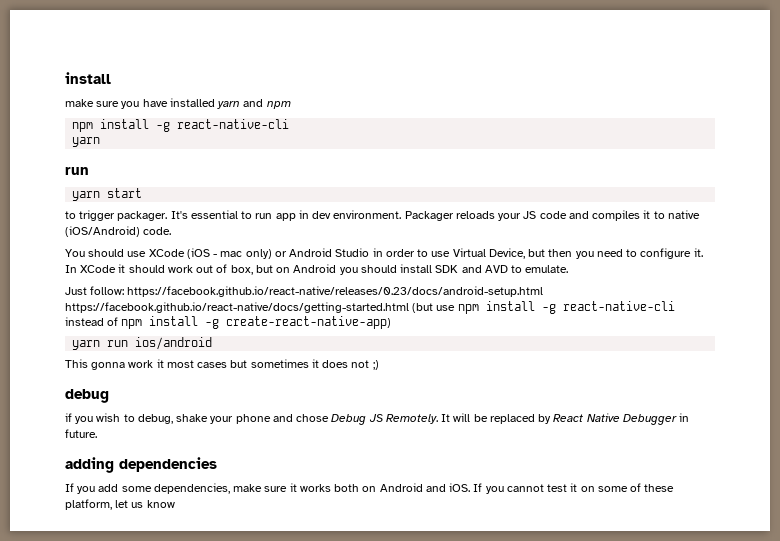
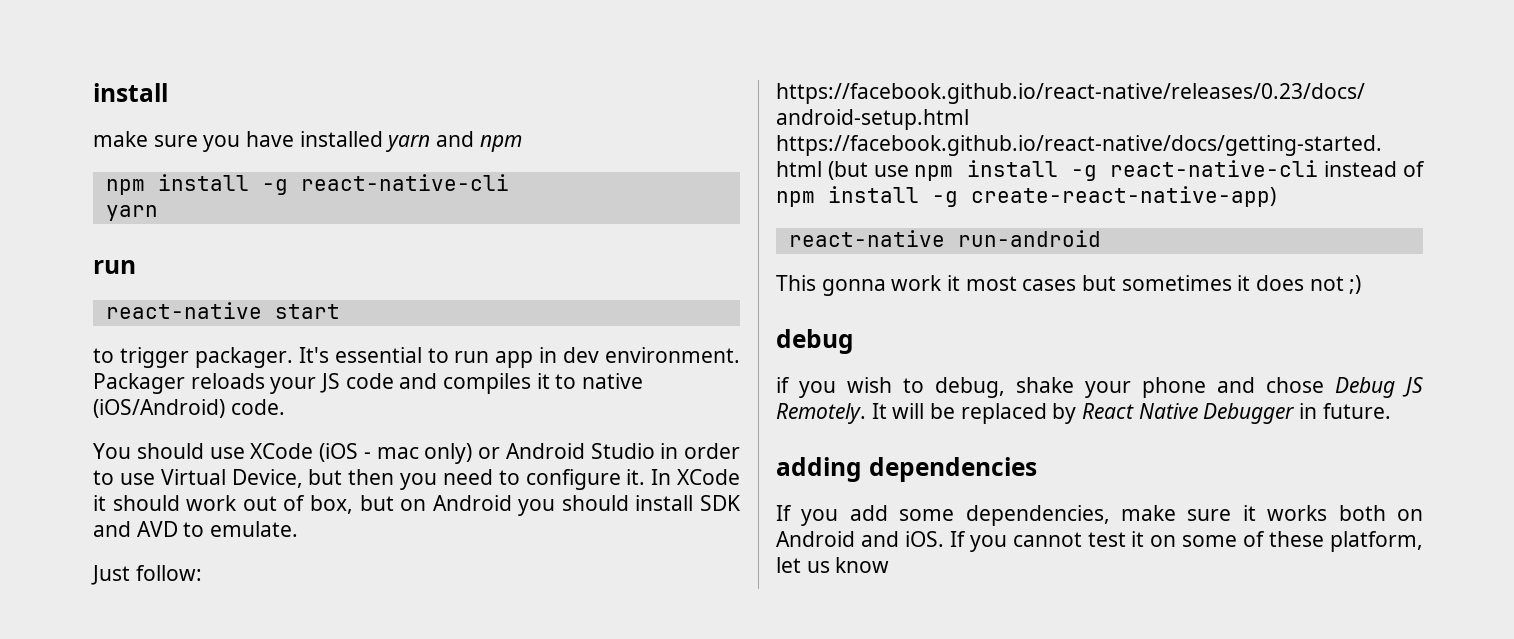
[72,191,101,201] yarn -> [105,302,262,319] react-native
[72,337,213,350] yarn run ios/android -> [788,230,1101,247] react-native run-android

